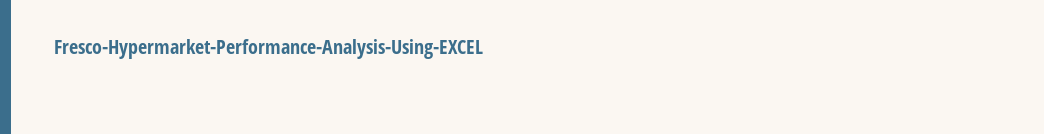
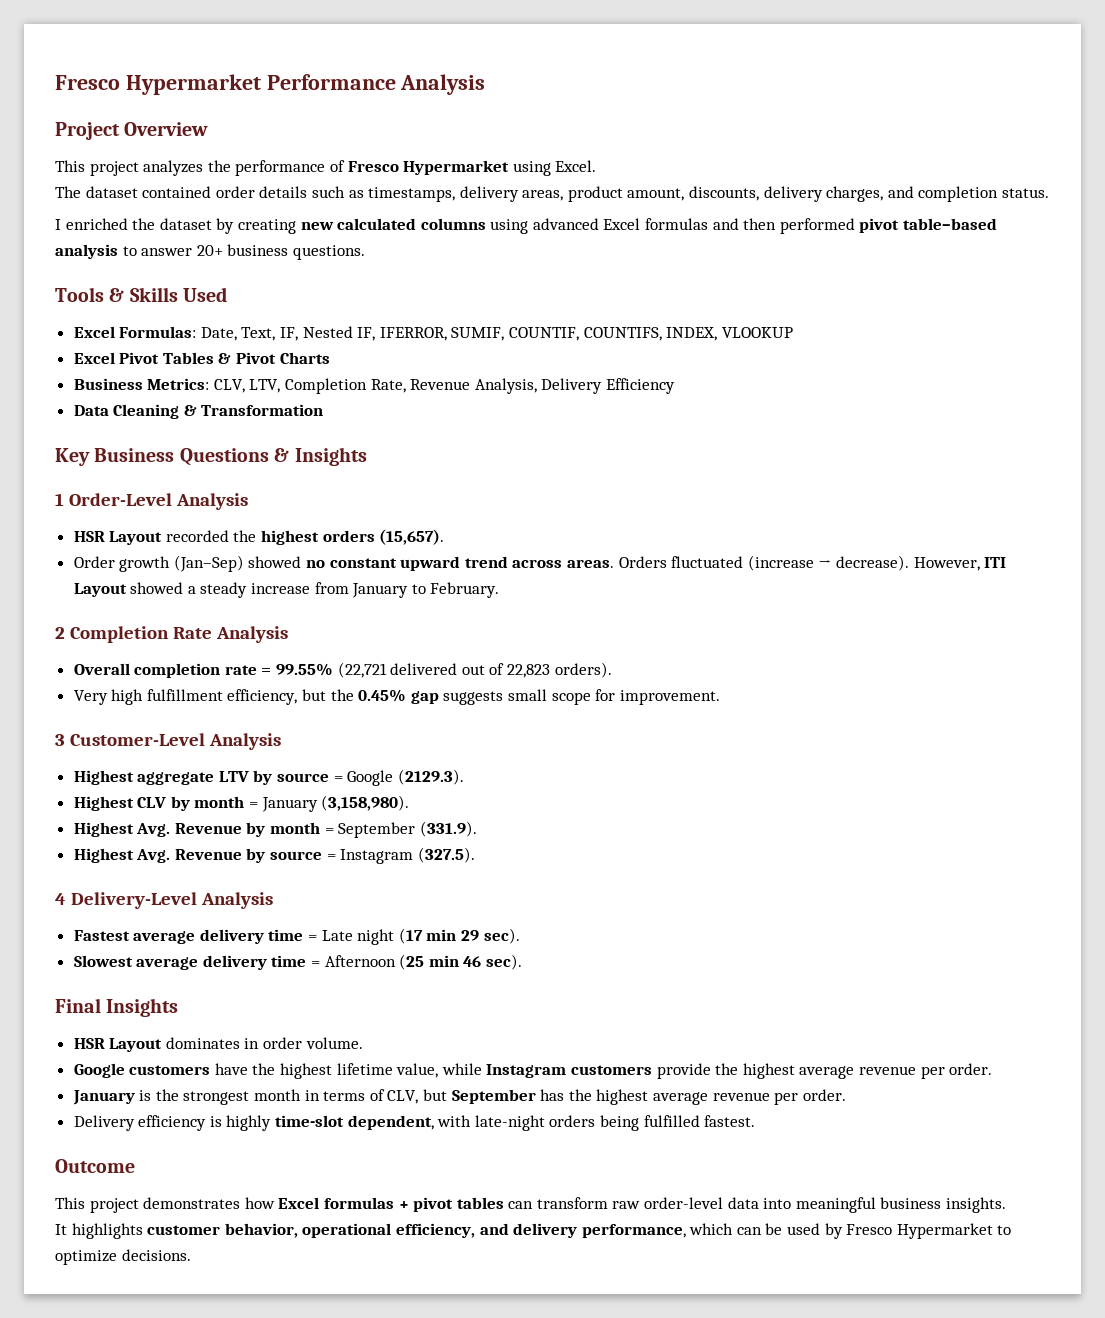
[54,39,483,59] Fresco-Hypermarket-Performance-Analysis-Using-EXCEL -> [55,74,486,95] [55,122,209,140] [55,160,597,176] [55,186,1050,202] [55,218,998,234] [55,244,365,260] [55,287,228,302] [73,326,793,341] [73,352,330,364] [73,378,676,394] [73,404,324,419] [55,447,367,466] [55,493,248,510] [73,529,445,545] [73,555,1007,572] [73,582,500,598] [55,626,288,643] [73,662,612,678] [73,689,720,705] [55,733,281,750] [73,769,464,786] [73,795,410,812] [73,821,477,838] [73,847,475,864] [55,892,273,909] [73,928,520,945] [73,954,523,970] [55,998,179,1017] [73,1037,363,1052] [73,1063,993,1079] [72,1089,846,1105] [73,1115,756,1131] [55,1159,135,1173] [55,1197,1007,1213] [55,1223,1012,1239] [55,1249,191,1265] Fresco Hypermarket Performance Analysis // Project Overview // This project analyzes the performance of Fresco Hypermarket using Excel. // The dataset contained order details such as timestamps, delivery areas, product amount, discounts, delivery charges, and completion status. // I enriched the dataset by creating new calculated columns using advanced Excel formulas and then performed pivot table–based analysis to answer 20+ business questions. // Tools & Skills Used // Excel Formulas: Date, Text, IF, Nested IF, IFERROR, SUMIF, COUNTIF, COUNTIFS, INDEX, VLOOKUP // Excel Pivot Tables & Pivot Charts // Business Metrics: CLV, LTV, Completion Rate, Revenue Analysis, Delivery Efficiency // Data Cleaning & Transformation // Key Business Questions & Insights // 1 Order-Level Analysis // HSR Layout recorded the highest orders (15,657). // Order growth (Jan–Sep) showed no constant upward trend across areas. Orders fluctuated (increase → decrease). However, ITI Layout showed a steady increase from January to February. // 2 Completion Rate Analysis // Overall completion rate = 99.55% (22,721 delivered out of 22,823 orders). // Very high fulfillment efficiency, but the 0.45% gap suggests small scope for improvement. // 3 Customer-Level Analysis // Highest aggregate LTV by source = Google (2129.3). // Highest CLV by month = January (3,158,980). // Highest Avg. Revenue by month = September (331.9). // Highest Avg. Revenue by source = Instagram (327.5). // 4 Delivery-Level Analysis // Fastest average delivery time = Late night (17 min 29 sec). // Slowest average delivery time = Afternoon (25 min 46 sec). // Final Insights // HSR Layout dominates in order volume. // Google customers have the highest lifetime value, while Instagram customers provide the highest average revenue per order. // January is the strongest month in terms of CLV, but September has the highest average revenue per order. // Delivery efficiency is highly time-slot dependent, with late-night orders being fulfilled fastest. // Outcome // This project demonstrates how Excel formulas + pivot tables can transform raw order-level data into meaningful business insights. // It highlights customer behavior, operational efficiency, and delivery performance, which can be used by Fresco Hypermarket to optimize decisions.

